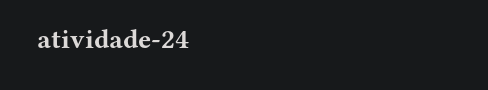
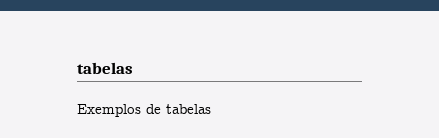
[37,29,189,48] atividade-24 -> [77,62,133,74] [77,104,211,117] tabelas // Exemplos de tabelas

